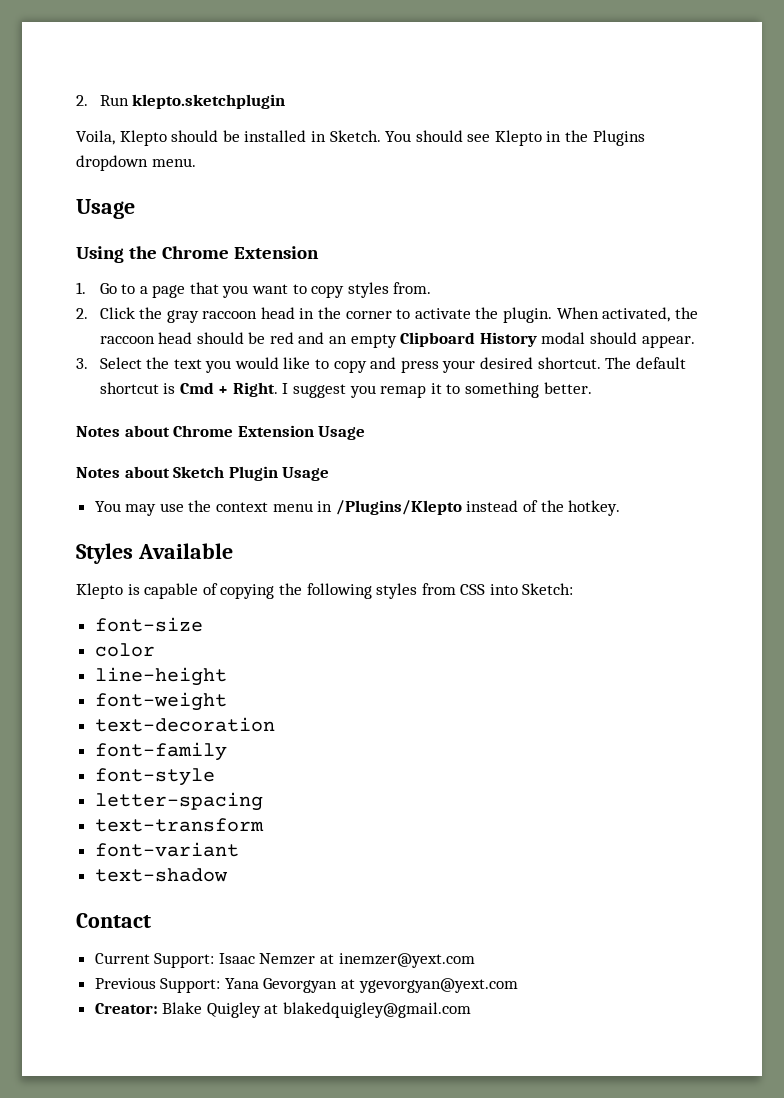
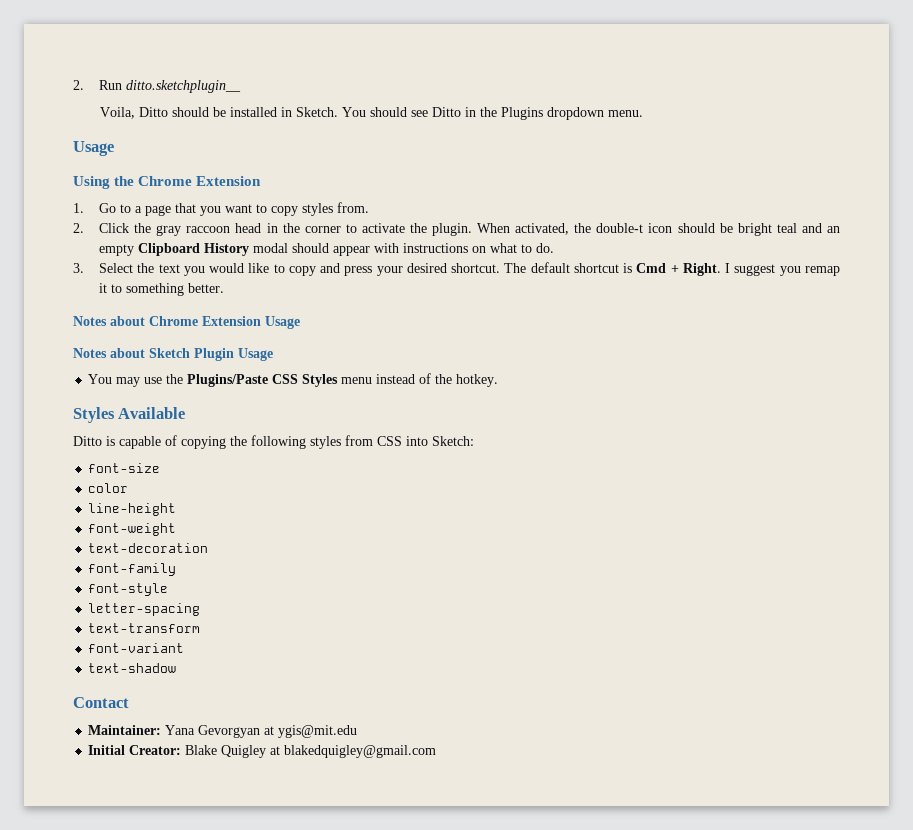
[132,94,286,109] klepto.sketchplugin -> [126,80,242,93] ditto.sketchplugin__
[119,130,167,146] Klepto -> [138,107,168,117] Ditto
[494,130,542,146] Klepto -> [431,107,461,117] Ditto
[99,332,294,344] raccoon head should be red -> [596,223,797,236] double-t icon should be bright teal
[641,335,695,348] appear. -> [333,243,555,256] appear with instructions on what to do.
[216,500,462,515] context menu in /Plugins/Klepto -> [187,374,373,387] Plugins/Paste CSS Styles menu
[76,583,123,599] Klepto -> [73,436,102,446] Ditto
[94,953,475,968] [94,978,221,993] Current Support: Isaac Nemzer at inemzer@yext.com // Previous Support: -> [88,725,162,735] Maintainer:
[358,978,518,993] ygevorgyan@yext.com // -> [278,725,358,738] [88,745,126,755] ygis@mit.edu // Initial

